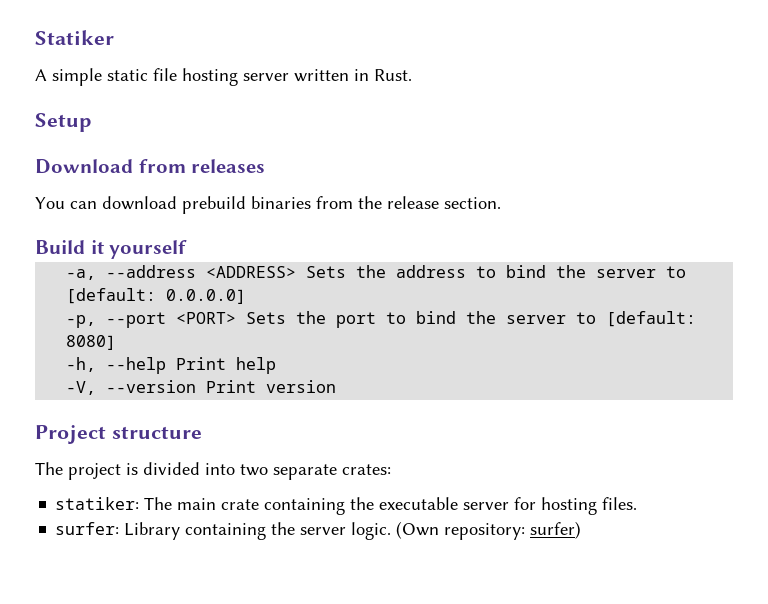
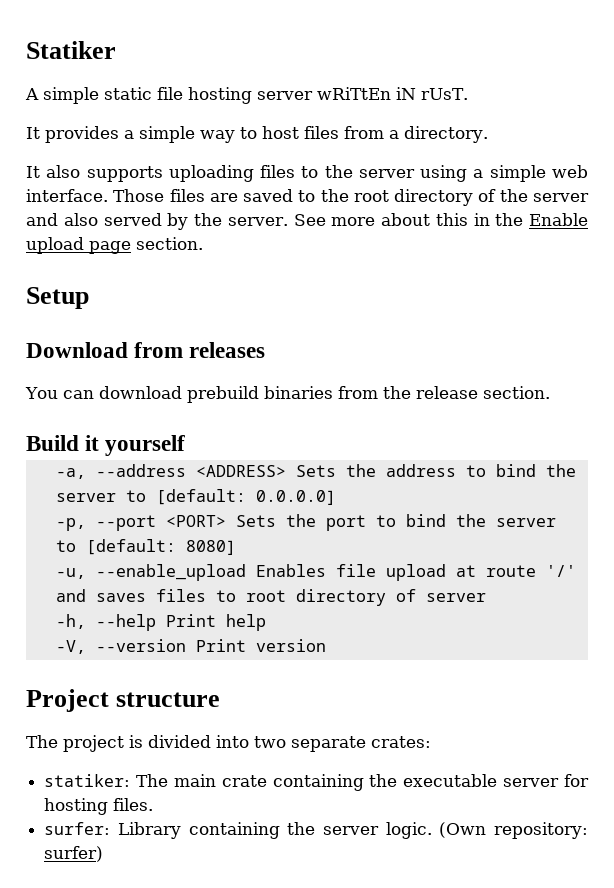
[294,69,412,82] written in Rust. -> [317,87,468,100] [26,126,488,143] [26,165,588,182] [26,189,589,206] [26,213,588,230] [26,237,203,254] wRiTtEn iN rUsT. // It provides a simple way to host files from a directory. // It also supports uploading files to the server using a simple web interface. Those files are saved to the root directory of the server and also served by the server. See more about this in the Enable upload page section.
(117, 342) none -> [55,564,576,581] [55,589,486,606] // -u, --enable_upload Enables file upload at route '/' and saves files to root directory of server

